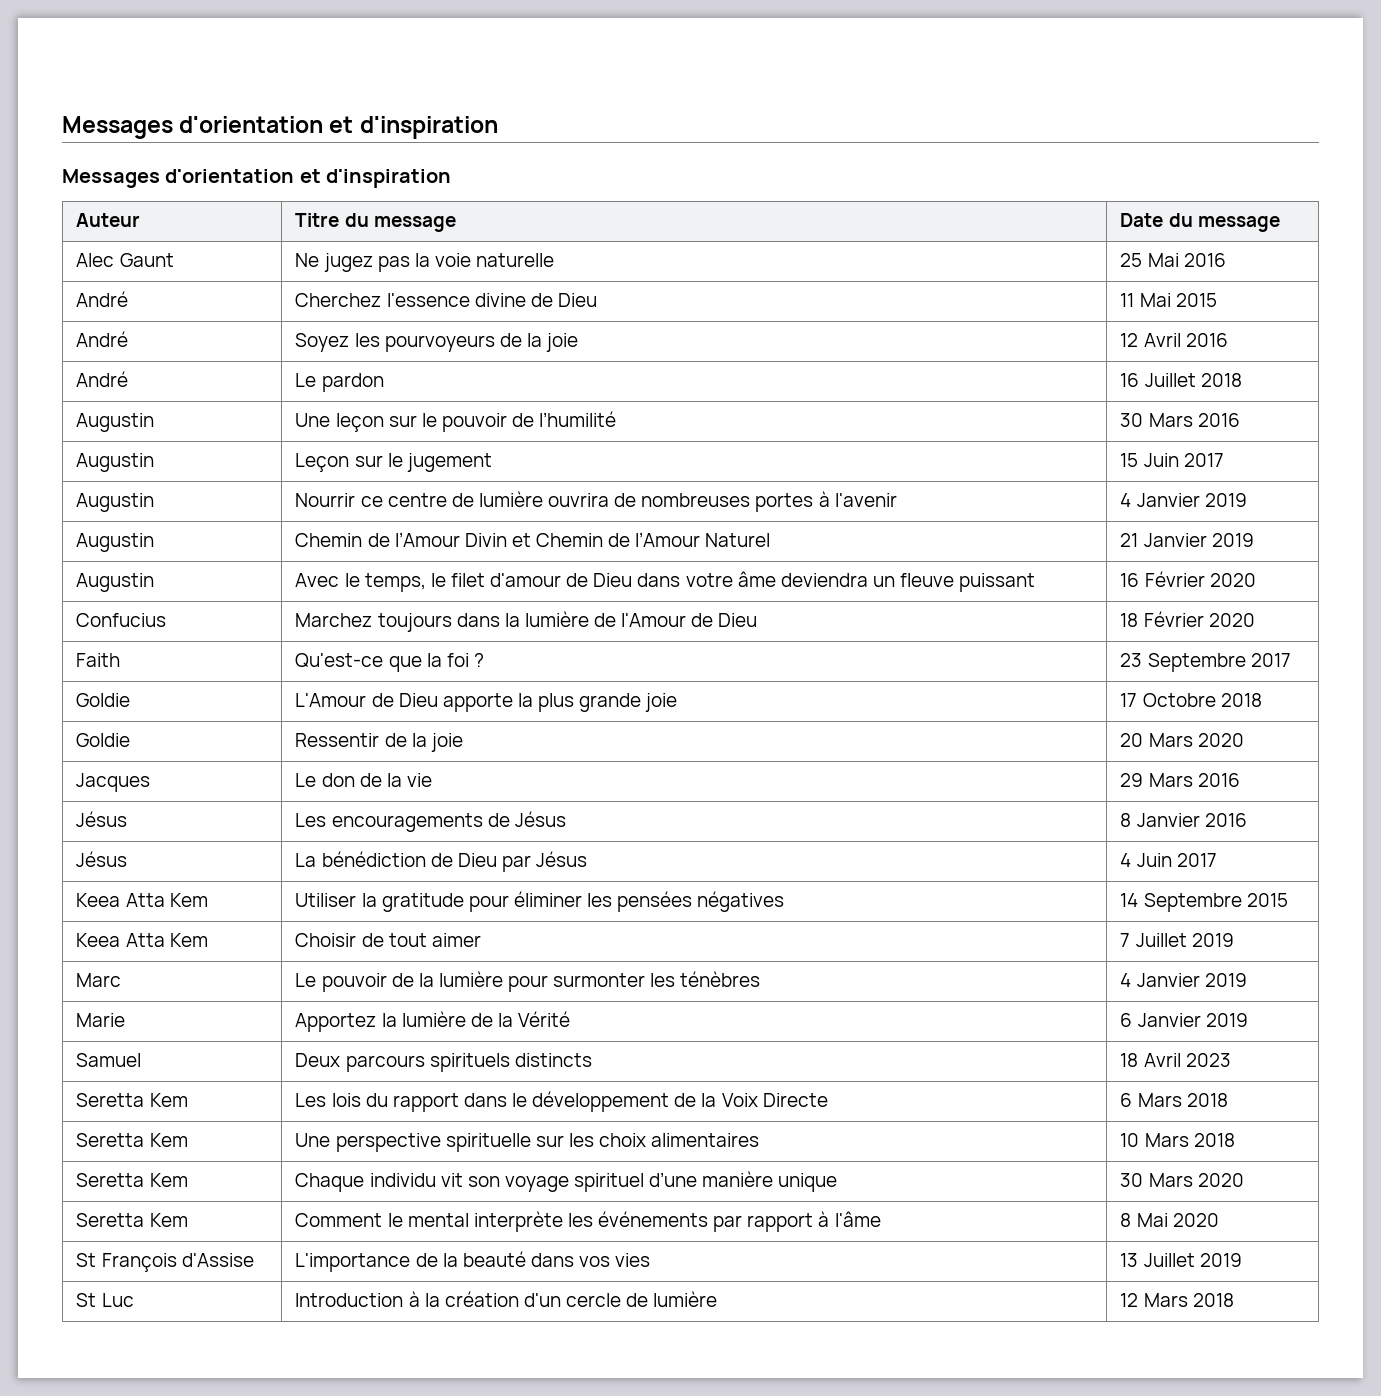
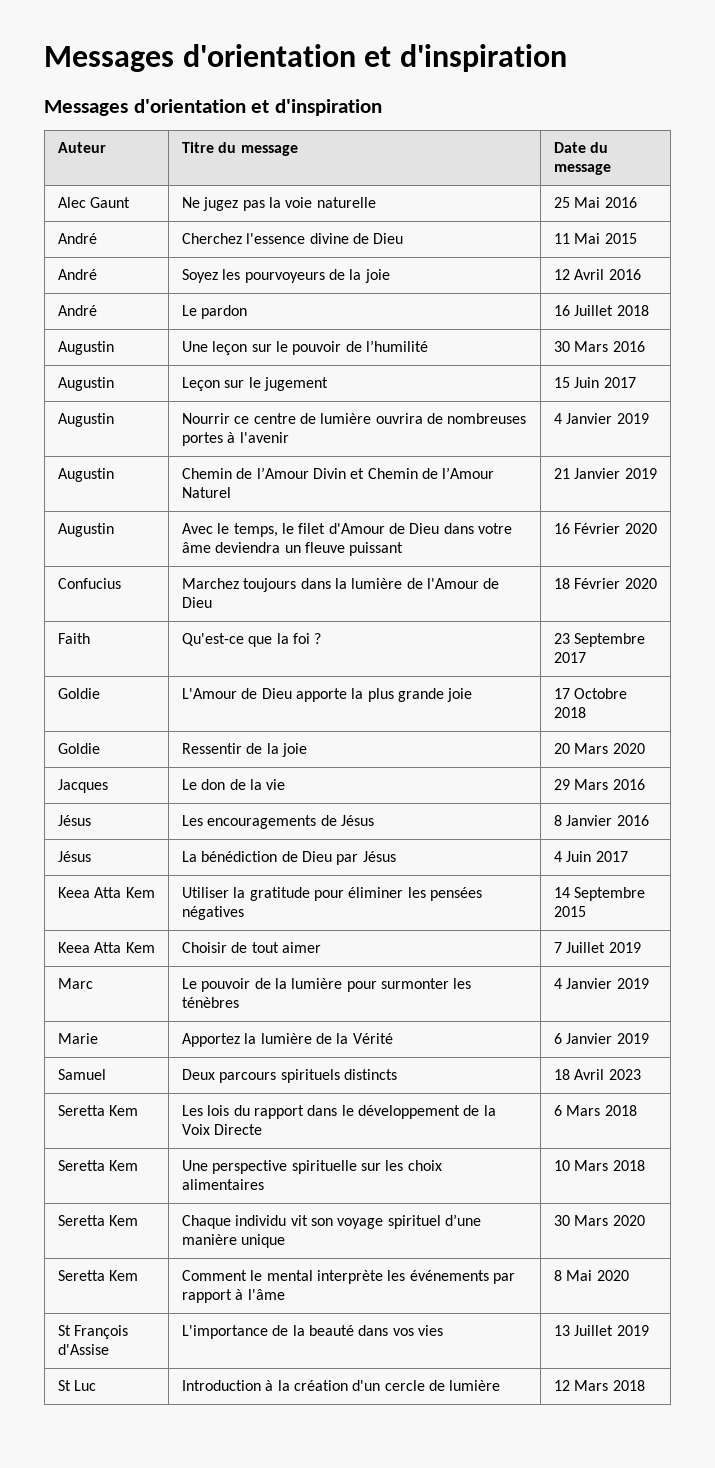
[490,573,562,587] d'amour -> [328,523,385,534] d'Amour

